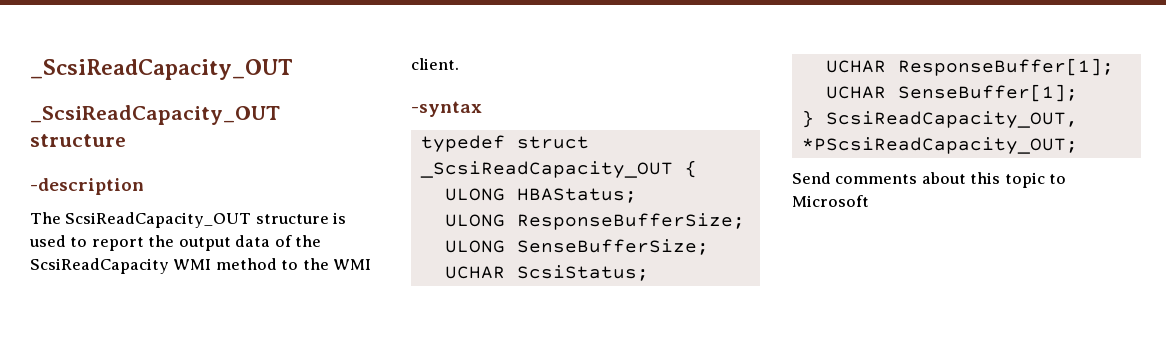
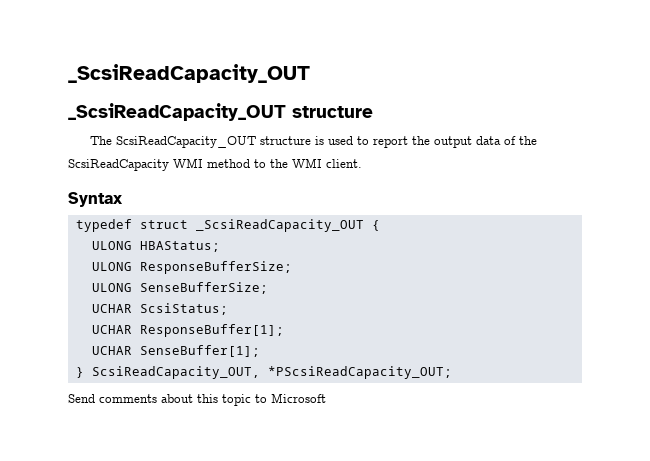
[30,178,144,195] // -description -> (373, 112) none
[411,101,482,117] -syntax -> [68,192,123,207] Syntax

